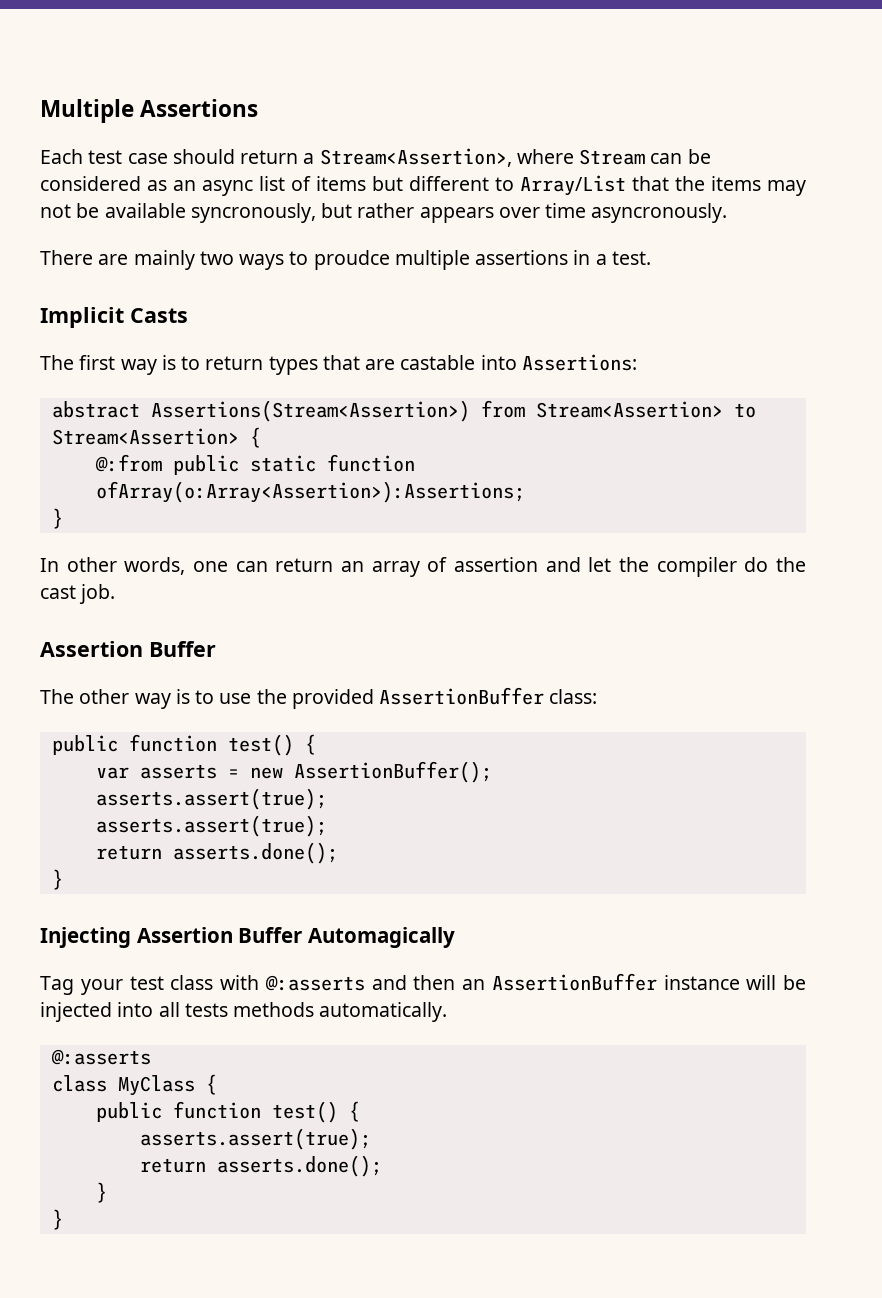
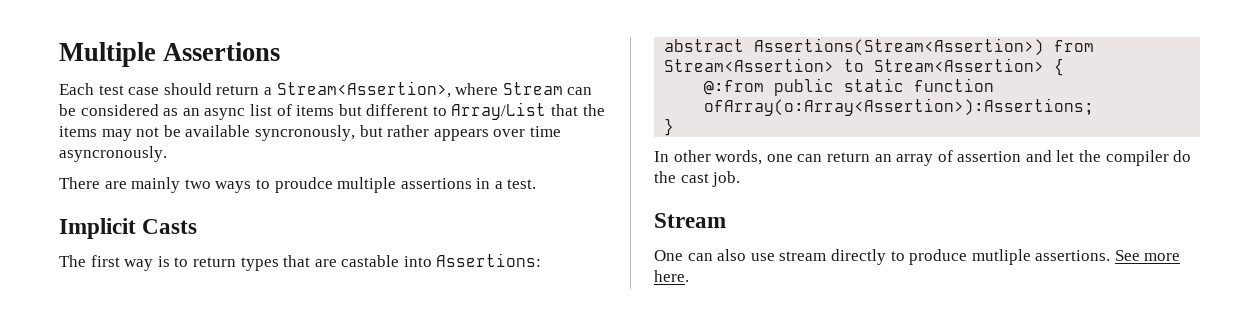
[40,641,216,657] [40,687,598,709] [51,734,316,756] [95,761,492,783] [95,788,327,810] [95,815,327,837] [95,842,338,864] [51,869,63,890] [40,927,455,948] [40,973,806,995] [40,1002,448,1022] [50,1049,151,1065] [51,1074,217,1096] [95,1101,360,1123] [139,1128,371,1150] [139,1155,382,1177] [95,1182,107,1203] [51,1209,63,1230] Assertion Buffer // The other way is to use the provided AssertionBuffer class: // public function test() { // var asserts = new AssertionBuffer(); // asserts.assert(true); // asserts.assert(true); // return asserts.done(); // } // Injecting Assertion Buffer Automagically // Tag your test class with @:asserts and then an AssertionBuffer instance will be injected into all tests methods automatically. // @:asserts // class MyClass { // public function test() { // asserts.assert(true); // return asserts.done(); // } // } -> [654,213,726,228] [654,249,1181,265] [654,270,689,282] Stream // One can also use stream directly to produce mutliple assertions. See more here.

